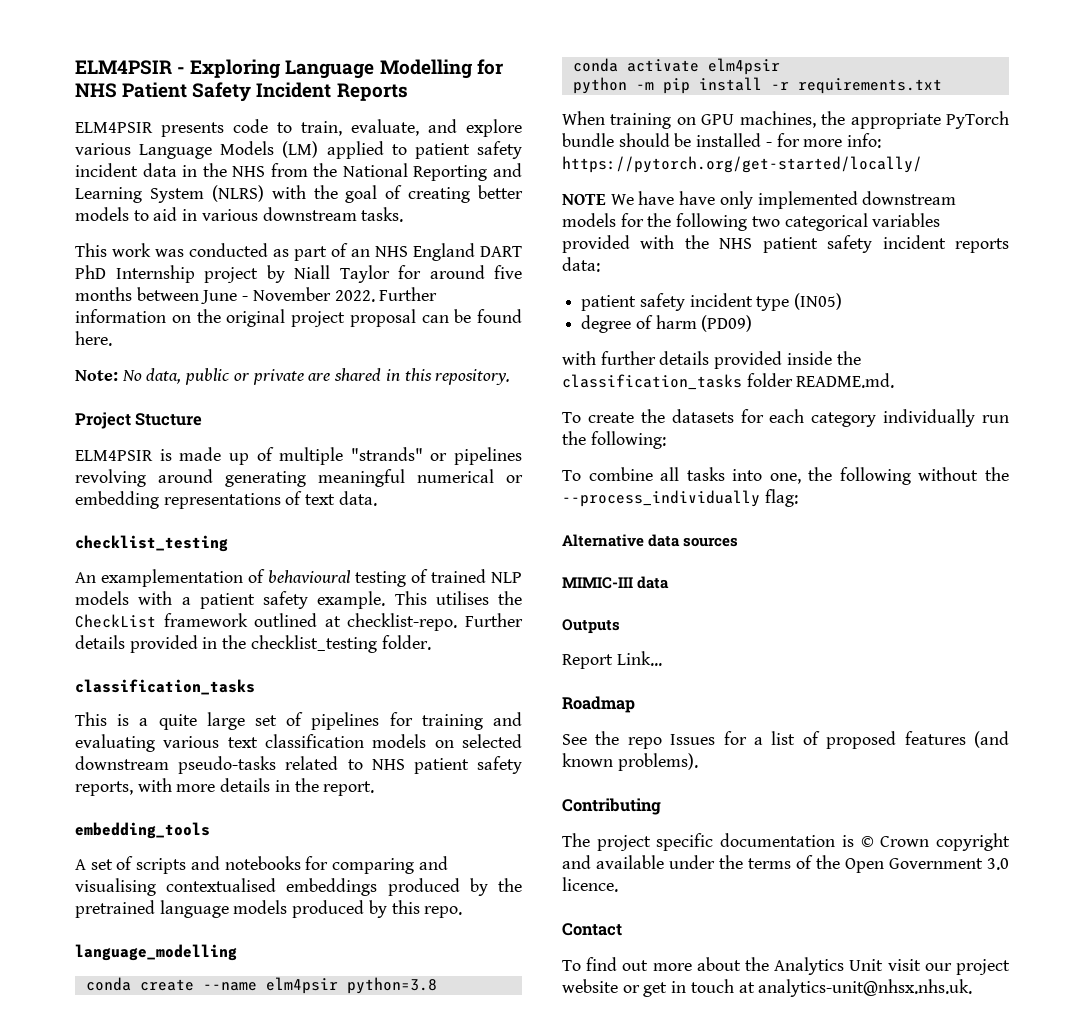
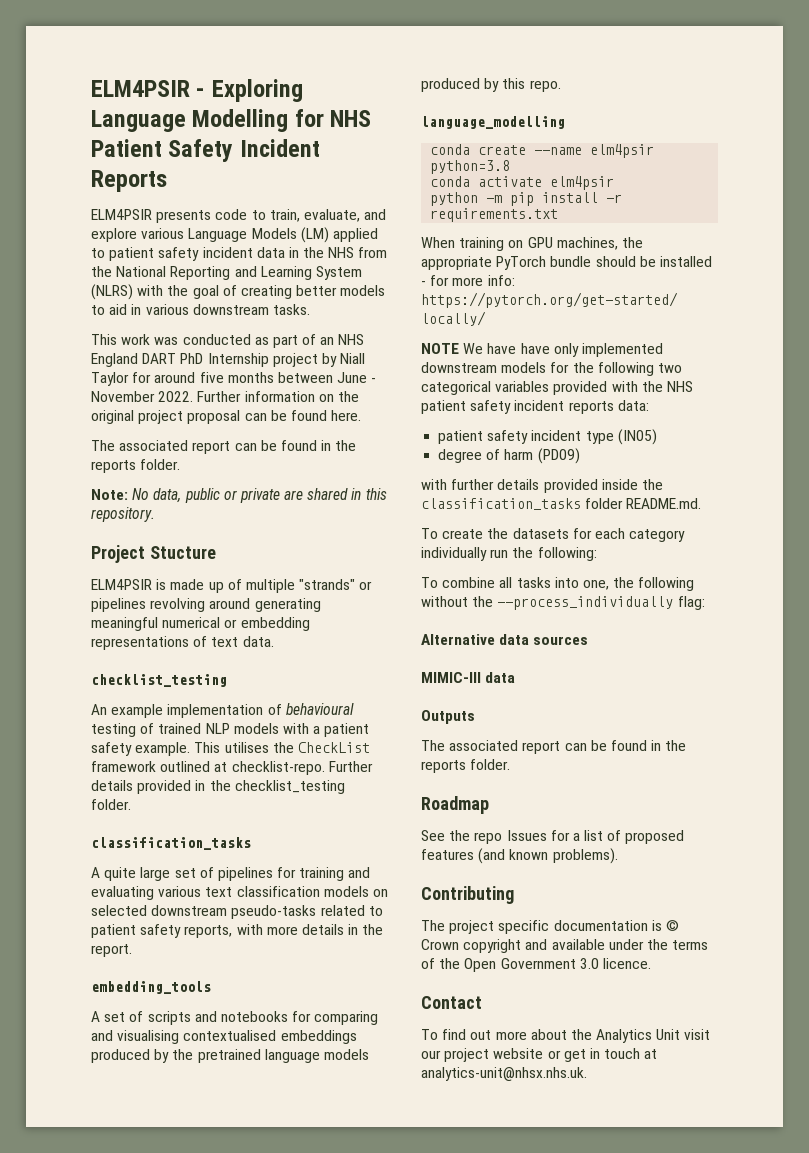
(112, 338) none -> [91,440,357,454] [91,459,181,473] // The associated report can be found in the reports folder.
[101,569,243,587] examplementation -> [111,704,264,718] example implementation
[75,712,149,726] This is a -> [91,867,100,878] A
[371,759,405,770] NHS -> (383, 911) none
[562,651,662,669] Report Link... -> [421,740,687,754] [421,759,511,773] The associated report can be found in the reports folder.

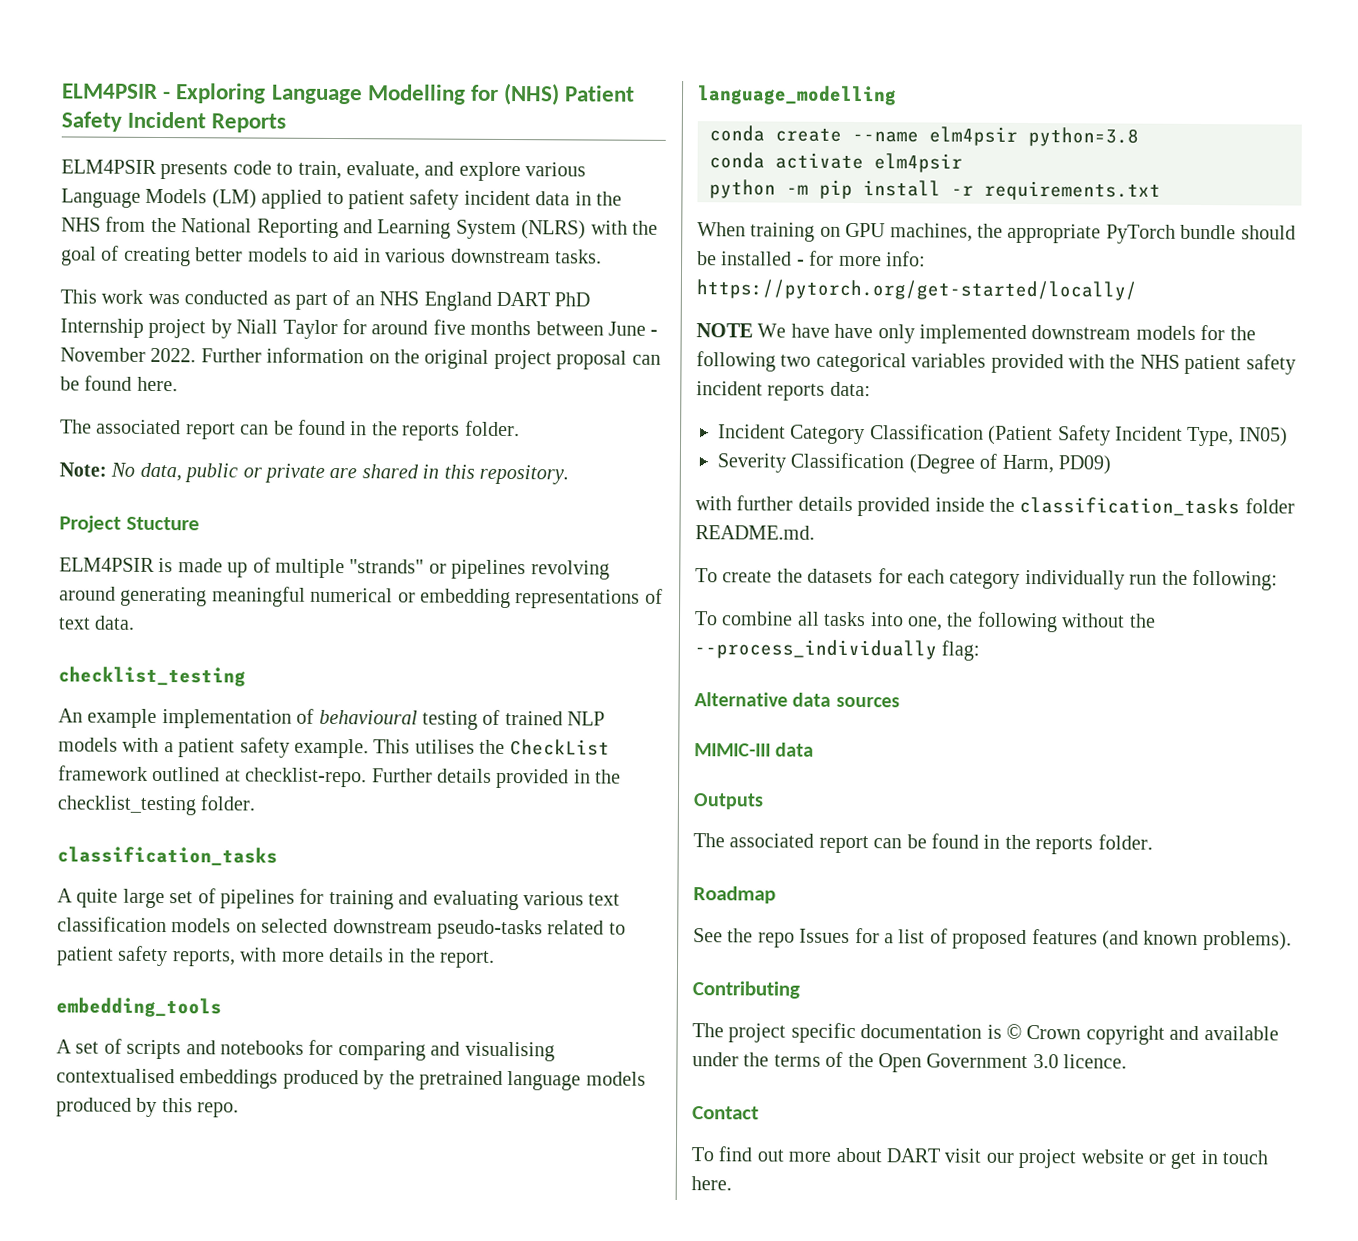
[330,110,372,127] NHS -> [503,82,561,106] (NHS)
[438,429,657,445] [438,448,580,464] patient safety incident type (IN05) // degree of harm (PD09) -> [718,424,1288,447] [717,452,1111,475] Incident Category Classification (Patient Safety Incident Type, IN05) // Severity Classification (Degree of Harm, PD09)
[570,1029,681,1043] the Analytics Unit -> [886,1148,940,1163] DART
[644,1049,658,1059] [421,1067,587,1081] at analytics-unit@nhsx.nhs.uk. -> [691,1176,732,1191] here.

